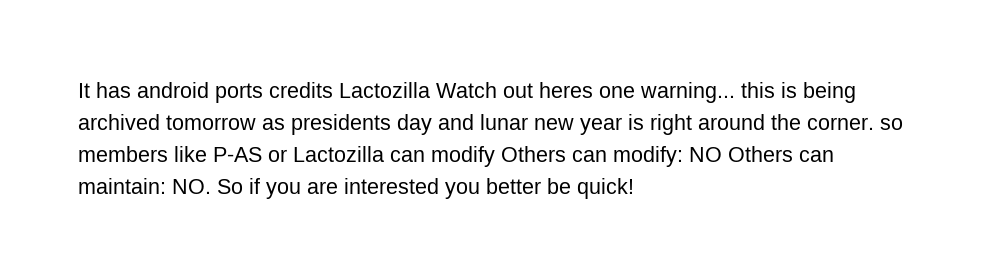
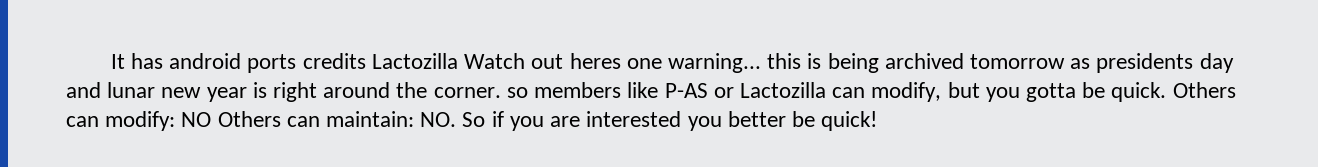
[431,146,495,167] modify -> [871,82,1167,102] modify, but you gotta be quick.

